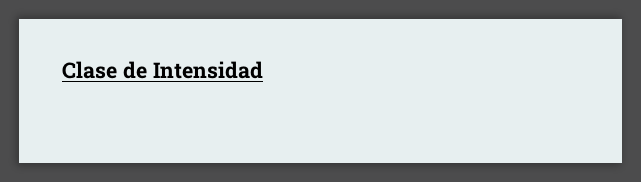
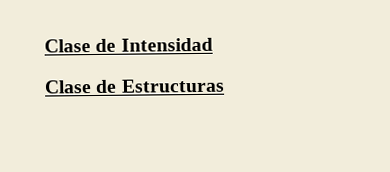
(263, 70) none -> [44,78,225,94] // Clase de Estructuras

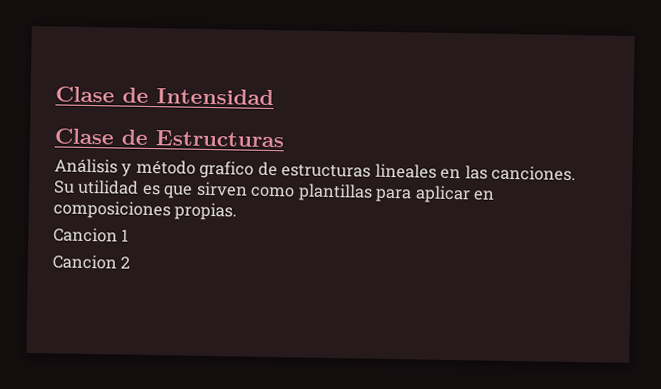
(225, 85) none -> [54,158,577,182] [53,179,496,204] [53,200,238,221] [53,227,130,243] [52,254,131,270] // Análisis y método grafico de estructuras lineales en las canciones. // Su utilidad es que sirven como plantillas para aplicar en composiciones propias. // Cancion 1 // Cancion 2

